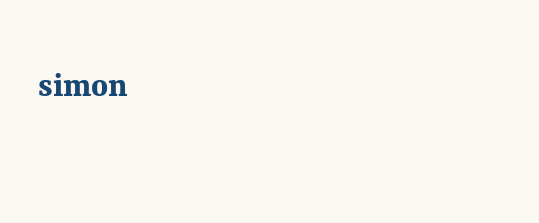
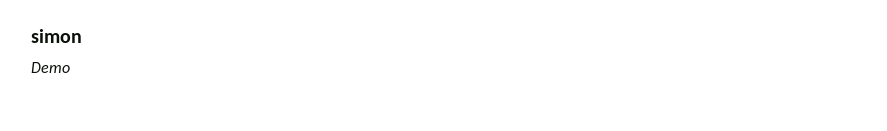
(128, 84) none -> [31,62,70,73] // Demo

